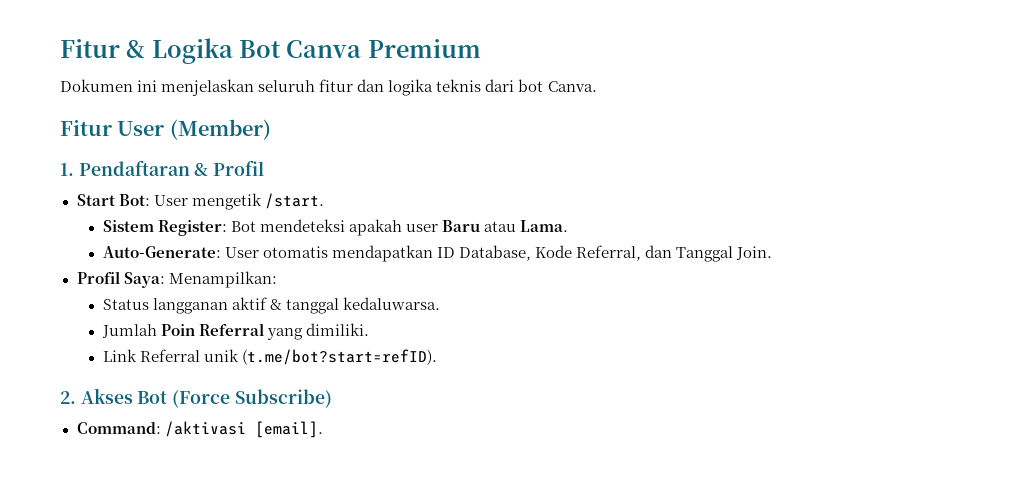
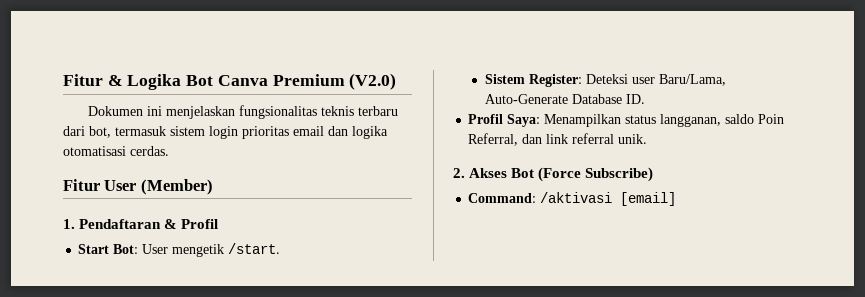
(481, 48) none -> [349,73,397,90] (V2.0)
[258,79,597,96] seluruh fitur dan logika teknis dari bot Canva. -> [238,105,398,119] [63,126,388,139] [63,146,169,156] fungsionalitas teknis terbaru dari bot, termasuk sistem login prioritas email dan logika otomatisasi cerdas.
[230,219,569,236] [102,245,773,262] [76,271,277,288] [102,297,440,314] [101,323,369,340] [102,349,437,365] Bot mendeteksi apakah user Baru atau Lama. // Auto-Generate: User otomatis mendapatkan ID Database, Kode Referral, dan Tanggal Join. // Profil Saya: Menampilkan: // Status langganan aktif & tanggal kedaluwarsa. // Jumlah Poin Referral yang dimiliki. // Link Referral unik (t.me/bot?start=refID). -> [585,74,726,86] [484,94,645,104] [468,114,785,127] [468,133,648,146] Deteksi user Baru/Lama, Auto-Generate Database ID. // Profil Saya: Menampilkan status langganan, saldo Poin Referral, dan link referral unik.
[254,421,323,438] [email]. -> [620,192,677,206] [email]

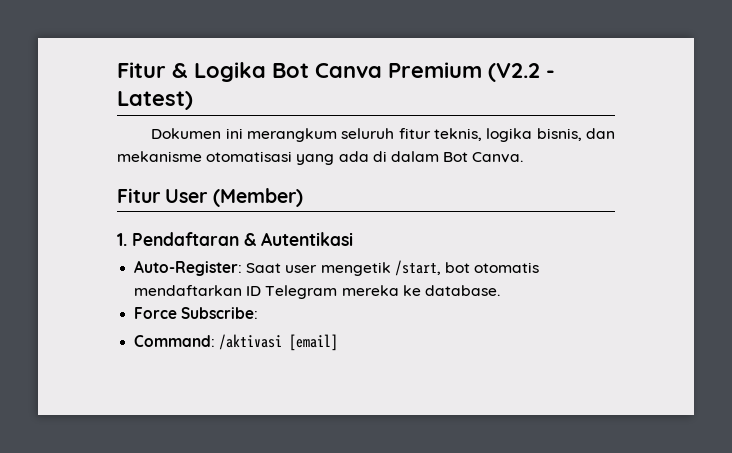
[349,73,397,90] (V2.0) -> [488,63,555,82] [117,91,193,110] (V2.2 - Latest)
[165,105,398,119] [63,126,388,139] [63,146,169,156] menjelaskan fungsionalitas teknis terbaru dari bot, termasuk sistem login prioritas email dan logika otomatisasi cerdas. -> [246,128,616,142] [117,151,524,165] merangkum seluruh fitur teknis, logika bisnis, dan mekanisme otomatisasi yang ada di dalam Bot Canva.
[181,219,219,229] [78,243,281,257] [484,74,726,87] [484,94,645,104] [468,114,785,127] [468,133,648,146] [453,167,654,182] Profil // Start Bot: User mengetik /start. // Sistem Register: Deteksi user Baru/Lama, Auto-Generate Database ID. // Profil Saya: Menampilkan status langganan, saldo Poin Referral, dan link referral unik. // 2. Akses Bot (Force Subscribe) -> [261,232,353,246] [134,260,540,276] [134,285,500,299] [134,307,259,319] Autentikasi // Auto-Register: Saat user mengetik /start, bot otomatis mendaftarkan ID Telegram mereka ke database. // Force Subscribe:

